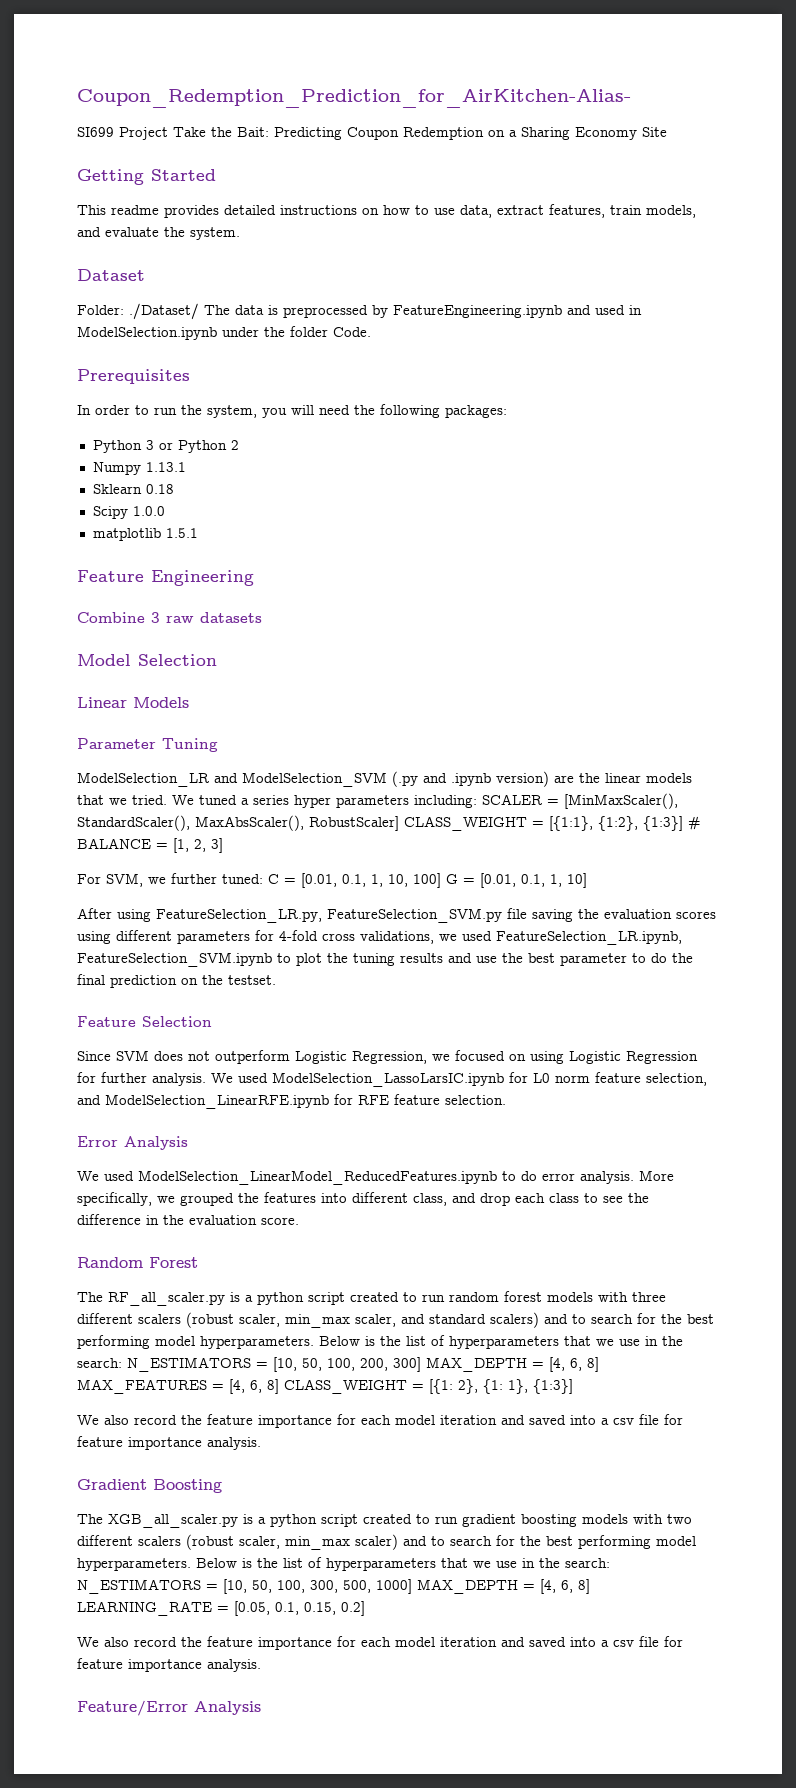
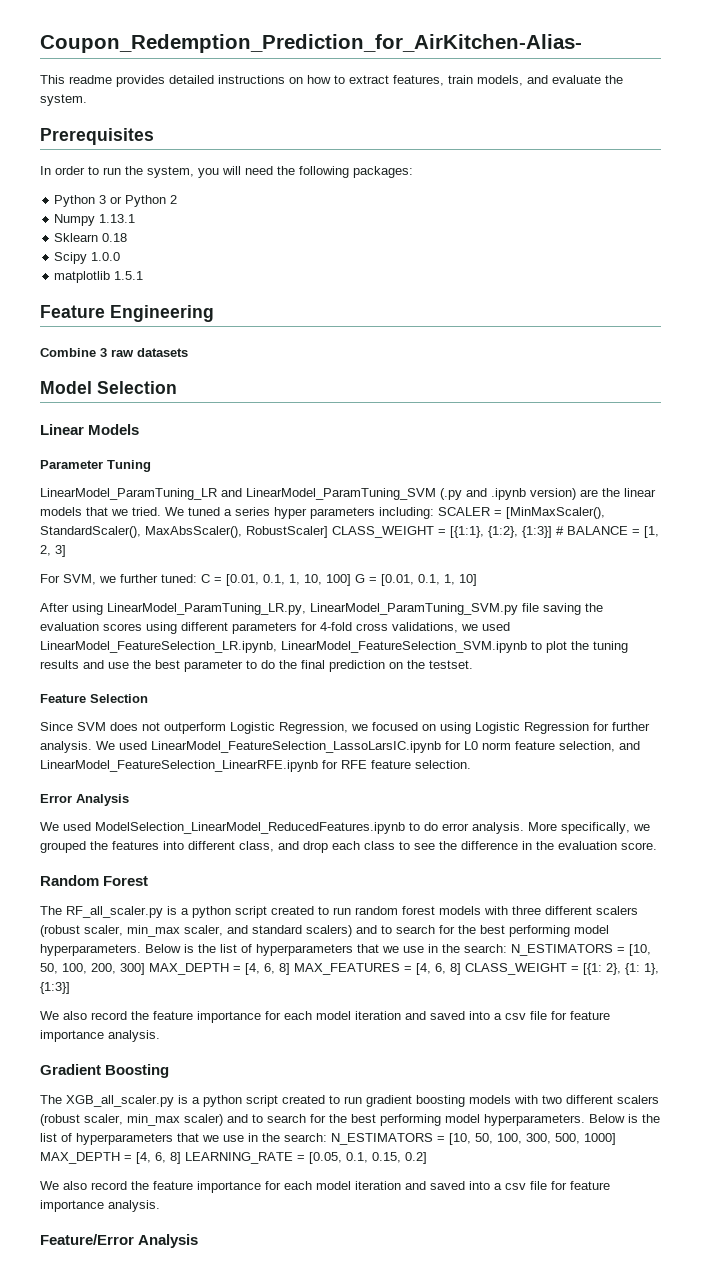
[77,127,667,140] [77,169,216,185] // SI699 Project Take the Bait: Predicting Coupon Redemption on a Sharing Economy Site // Getting Started -> (582, 43) none
[434,205,492,218] use data, -> (345, 79) none
[77,269,145,281] [77,303,642,320] [77,326,371,340] // Dataset // Folder: ./Dataset/ The data is preprocessed by FeatureEngineering.ipynb and used in ModelSelection.ipynb under the folder Code. -> (87, 100) none
[77,772,387,787] ModelSelection_LR and ModelSelection_SVM -> [40,488,436,500] LinearModel_ParamTuning_LR and LinearModel_ParamTuning_SVM
[156,908,502,923] FeatureSelection_LR.py, FeatureSelection_SVM.py -> [107,603,518,615] LinearModel_ParamTuning_LR.py, LinearModel_ParamTuning_SVM.py
[496,931,682,945] [77,952,272,967] FeatureSelection_LR.ipynb, FeatureSelection_SVM.ipynb -> [40,641,527,653] LinearModel_FeatureSelection_LR.ipynb, LinearModel_FeatureSelection_SVM.ipynb
[272,1072,504,1087] ModelSelection_LassoLarsIC.ipynb -> [151,741,441,753] LinearModel_FeatureSelection_LassoLarsIC.ipynb
[105,1094,329,1109] ModelSelection_LinearRFE.ipynb -> [40,760,318,772] LinearModel_FeatureSelection_LinearRFE.ipynb

